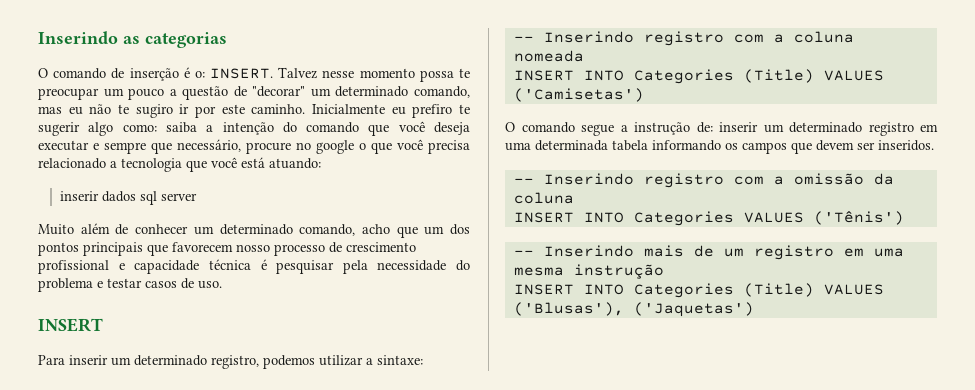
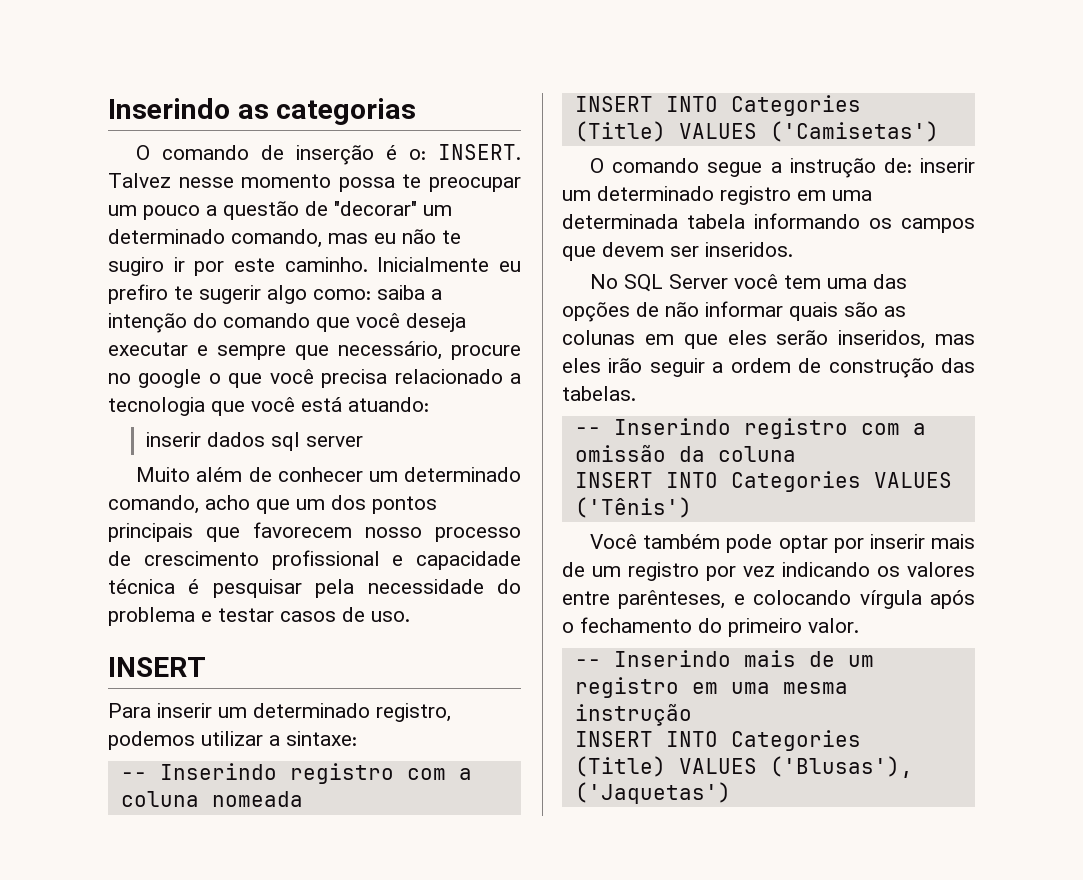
(934, 145) none -> [590,274,908,292] [562,301,906,322] [562,330,975,349] [562,358,975,378] [562,386,636,401] // No SQL Server você tem uma das opções de não informar quais são as colunas em que eles serão inseridos, mas eles irão seguir a ordem de construção das tabelas.
(904, 218) none -> [590,534,975,553] [562,562,975,581] [562,590,975,609] [562,617,859,637] // Você também pode optar por inserir mais de um registro por vez indicando os valores entre parênteses, e colocando vírgula após o fechamento do primeiro valor.

